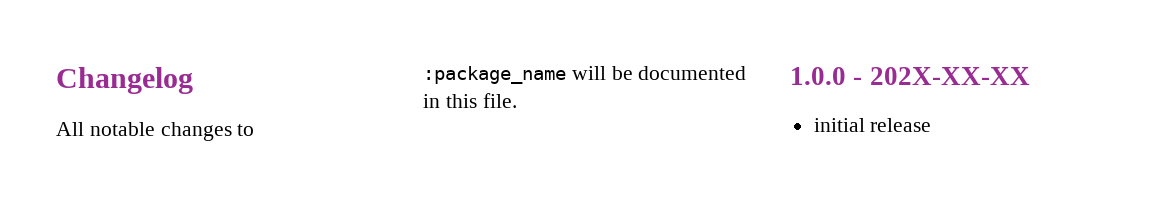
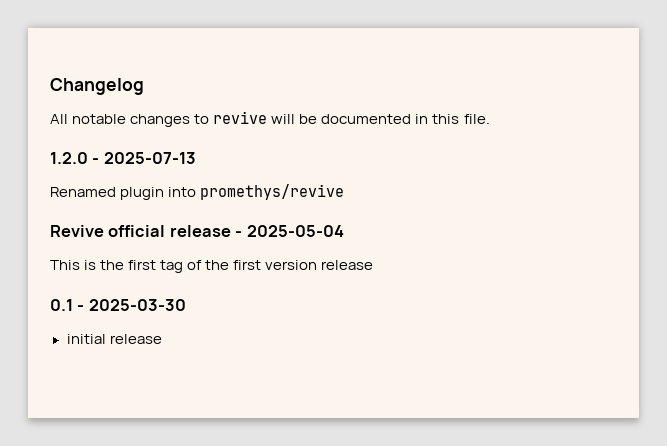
[423,66,566,84] :package_name -> [213,111,268,124] revive
[790,67,1030,85] 1.0.0 - 202X-XX-XX -> [50,152,196,164] [50,184,345,200] [50,225,344,237] [50,260,374,273] [50,299,186,311] 1.2.0 - 2025-07-13 // Renamed plugin into promethys/revive // Revive official release - 2025-05-04 // This is the first tag of the first version release // 0.1 - 2025-03-30

